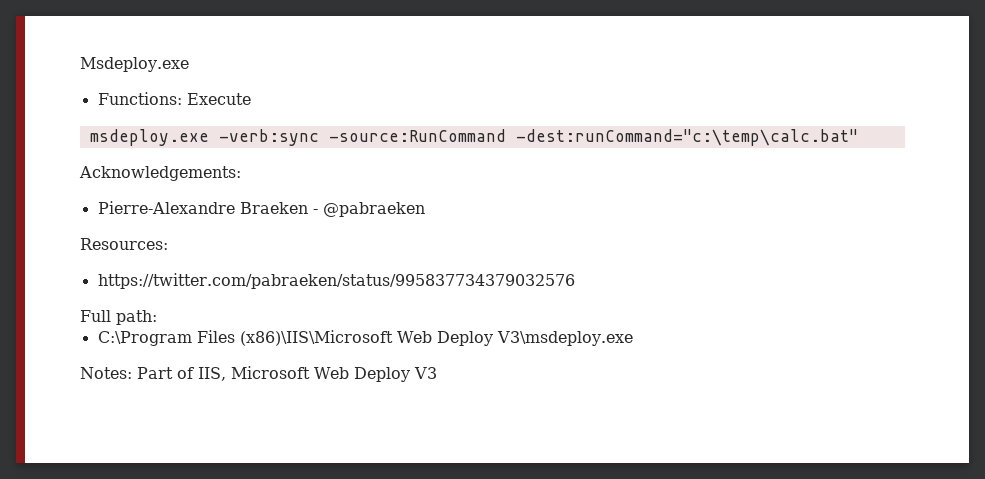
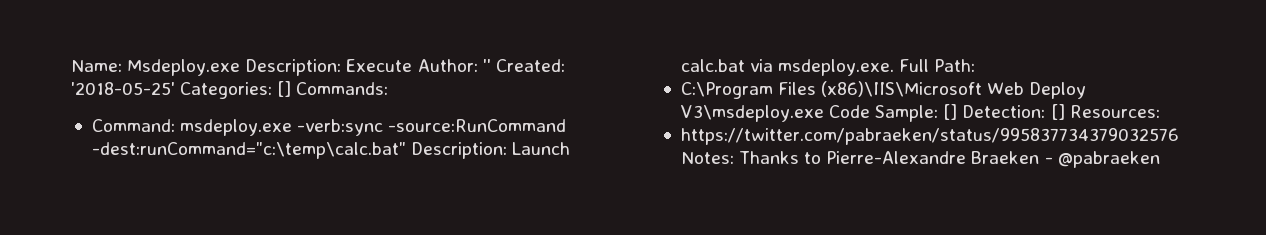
(80, 64) none -> [71,60,122,72] Name:
[97,92,251,105] [89,129,858,146] [79,166,241,181] [97,201,425,217] [80,238,168,250] [97,273,575,289] [80,310,157,325] // Functions: Execute // msdeploy.exe -verb:sync -source:RunCommand -dest:runCommand="c:\temp\calc.bat" // Acknowledgements: // Pierre-Alexandre Braeken - @pabraeken // Resources: // https://twitter.com/pabraeken/status/995837734379032576 // Full path: -> [245,59,565,76] [71,81,389,99] [91,119,567,136] [91,142,571,159] [680,59,976,76] Description: Execute Author: '' Created: '2018-05-25' Categories: [] Commands: // Command: msdeploy.exe -verb:sync -source:RunCommand -dest:runCommand="c:\temp\calc.bat" Description: Launch calc.bat via msdeploy.exe. Full Path:
[80,366,437,382] // Notes: Part of IIS, Microsoft Web Deploy V3 -> [829,104,1160,122] [680,128,1179,145] [680,151,1160,168] Code Sample: [] Detection: [] Resources: // https://twitter.com/pabraeken/status/995837734379032576 Notes: Thanks to Pierre-Alexandre Braeken - @pabraeken

